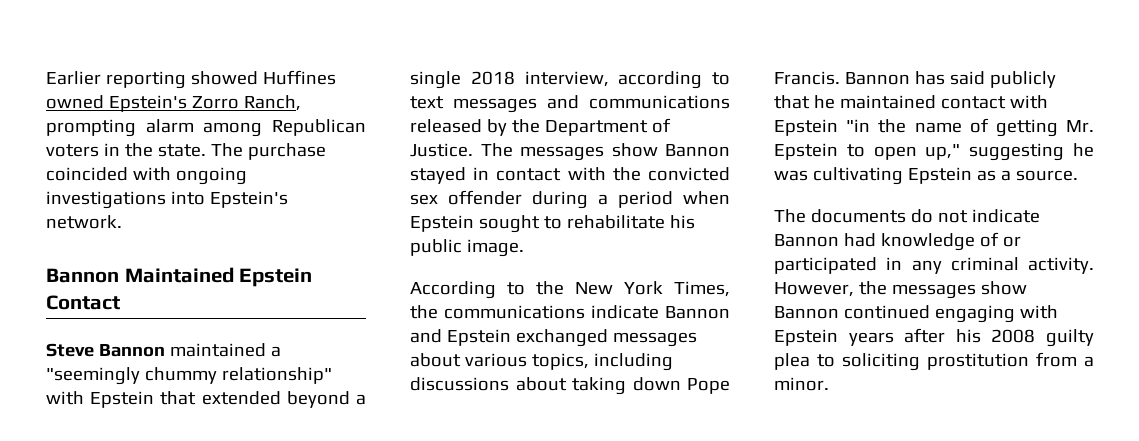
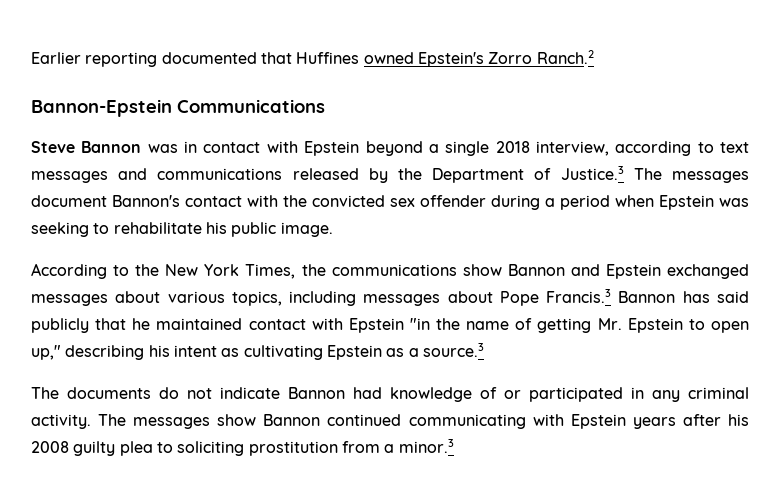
[190,71,258,85] showed -> [161,52,292,64] documented that
[243,95,301,111] [46,119,366,137] [46,143,326,160] [46,167,247,185] [46,191,288,209] [46,215,122,229] [46,267,313,287] [46,295,120,310] [46,343,281,357] [46,367,332,385] [46,391,281,408] Ranch, prompting alarm among Republican voters in the state. The purchase coincided with ongoing investigations into Epstein's network. // Bannon Maintained Epstein Contact // Steve Bannon maintained a "seemingly chummy relationship" with Epstein that extended -> [536,50,594,64] [31,99,325,117] [31,141,360,156] Ranch.2 // Bannon-Epstein Communications // Steve Bannon was in contact with Epstein
[410,143,730,161] [410,167,490,184] Justice. The messages show Bannon stayed in -> [560,166,750,183] [31,195,180,207] Justice.3 The messages document Bannon's
[478,215,540,233] sought -> [719,198,749,207] [31,222,89,237] was seeking
[591,305,659,319] indicate -> [462,264,502,276] show
[410,377,730,395] [774,71,840,85] discussions about taking down Pope Francis. -> [363,289,612,306] messages about Pope Francis.3
[969,143,1094,161] [774,170,808,181] suggesting he was -> [65,345,240,360] describing his intent as
[1015,170,1078,181] source. -> [422,343,484,357] source.3
[774,281,887,297] However, the -> [98,414,127,426] The
[934,305,1015,323] engaging -> [408,414,526,429] communicating
[774,377,829,391] minor. -> [398,439,454,453] minor.3

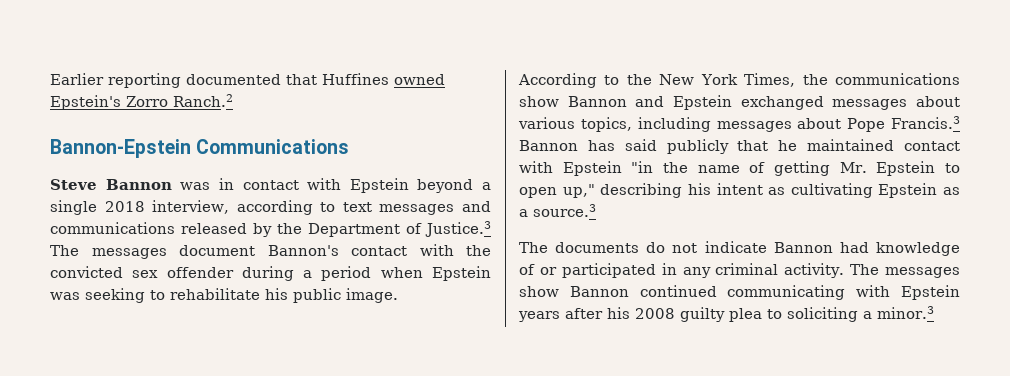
[248,441,380,456] prostitution from -> (858, 314) none

